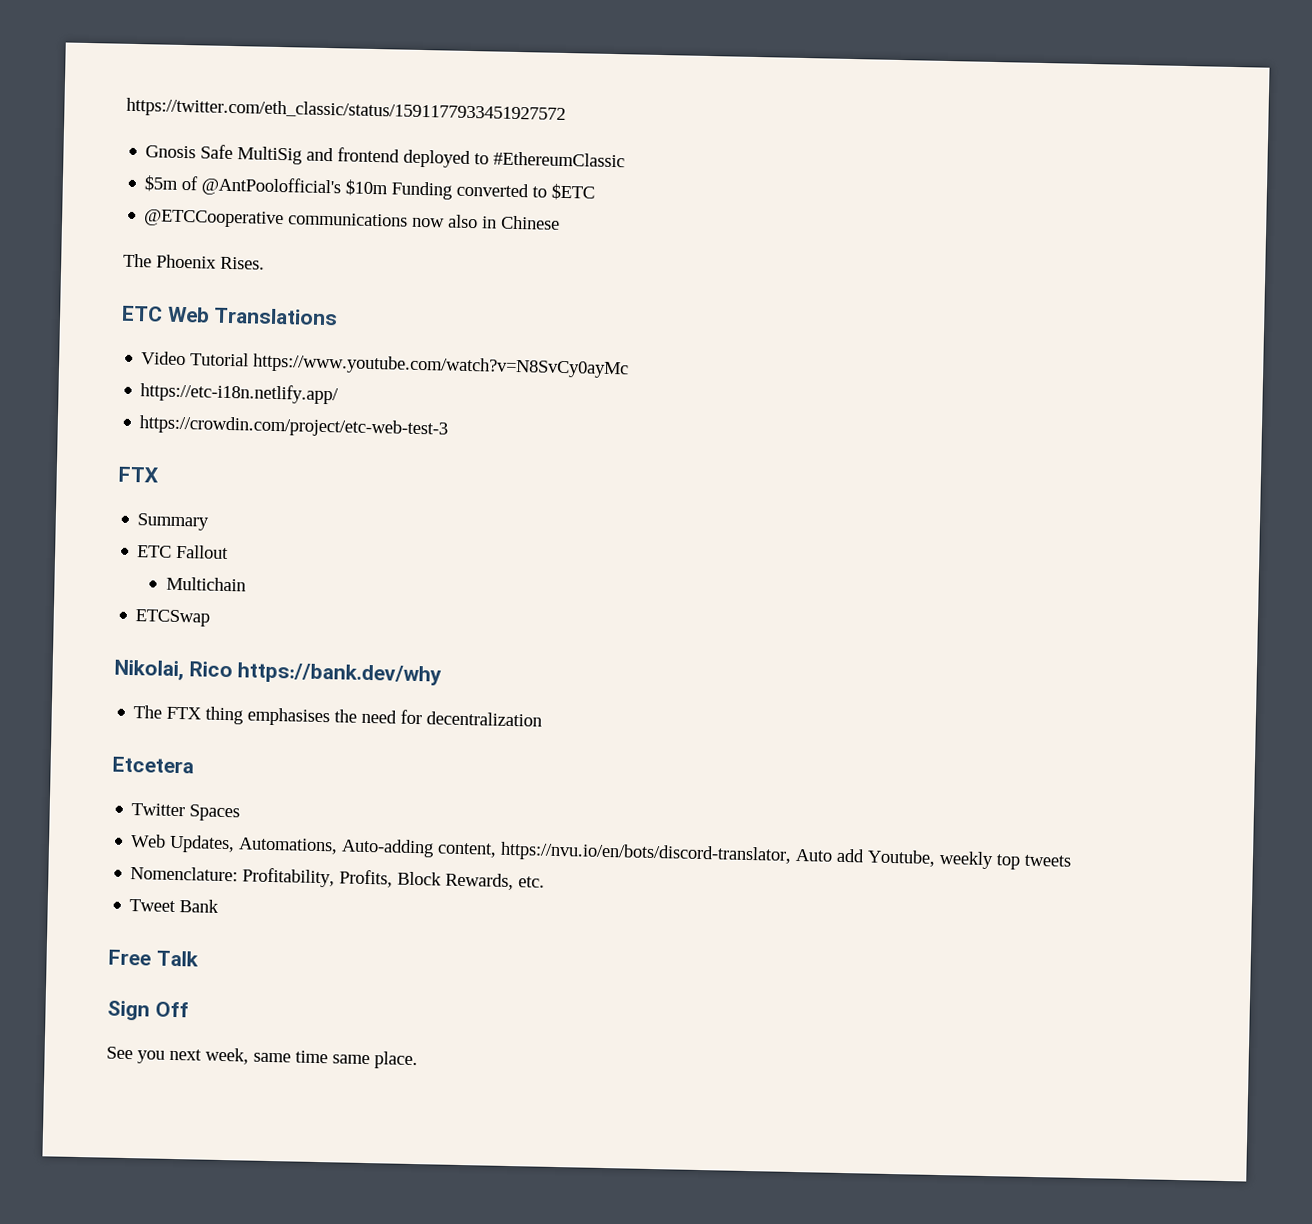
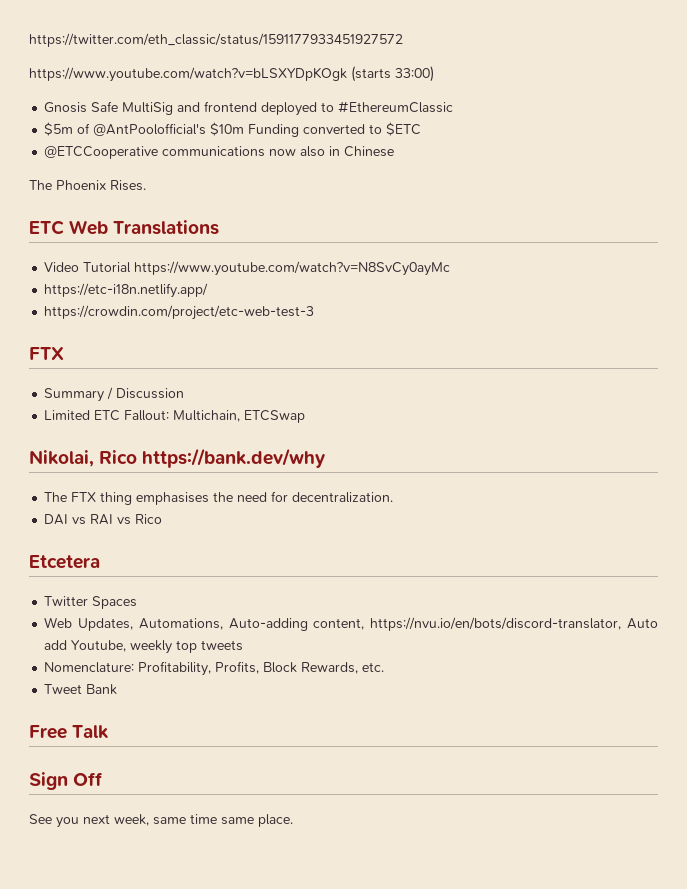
(566, 110) none -> [29,66,434,82] // https://www.youtube.com/watch?v=bLSXYDpKOgk (starts 33:00)
[137,544,230,560] [166,576,247,592] // ETC Fallout // Multichain // -> [107,387,185,400] [44,410,241,422] / Discussion // Limited ETC Fallout: Multichain,
[426,711,543,727] decentralization -> [292,492,394,503] [44,514,163,525] decentralization. // DAI vs RAI vs Rico

